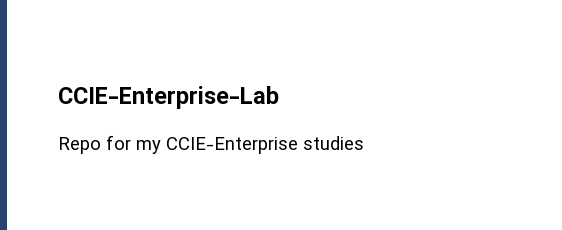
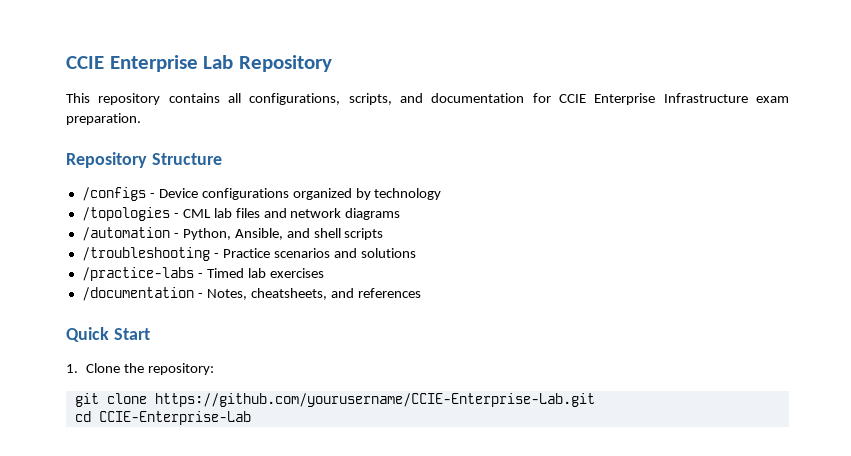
[58,86,279,109] [58,135,364,154] CCIE-Enterprise-Lab // Repo for my CCIE-Enterprise studies -> [66,55,332,72] [66,93,790,105] [66,113,141,125] [66,152,222,168] [81,187,442,201] [81,207,401,221] [81,227,384,241] [81,247,416,261] [81,267,324,281] [81,287,421,301] [66,327,150,342] [66,363,215,375] [74,393,595,407] [74,411,251,425] CCIE Enterprise Lab Repository // This repository contains all configurations, scripts, and documentation for CCIE Enterprise Infrastructure exam preparation. // Repository Structure // /configs - Device configurations organized by technology // /topologies - CML lab files and network diagrams // /automation - Python, Ansible, and shell scripts // /troubleshooting - Practice scenarios and solutions // /practice-labs - Timed lab exercises // /documentation - Notes, cheatsheets, and references // Quick Start // 1. Clone the repository: // git clone https://github.com/yourusername/CCIE-Enterprise-Lab.git // cd CCIE-Enterprise-Lab

